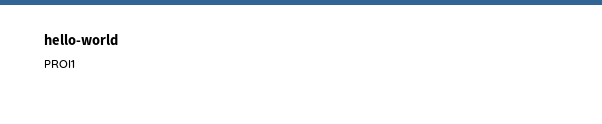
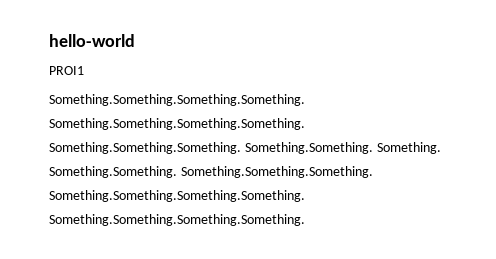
(75, 64) none -> [49,94,305,106] [49,118,305,130] [49,142,441,154] [49,166,373,178] [49,190,305,202] [49,214,305,226] // Something.Something.Something.Something. Something.Something.Something.Something. Something.Something.Something. Something.Something. Something. Something.Something. Something.Something.Something. Something.Something.Something.Something. Something.Something.Something.Something.

